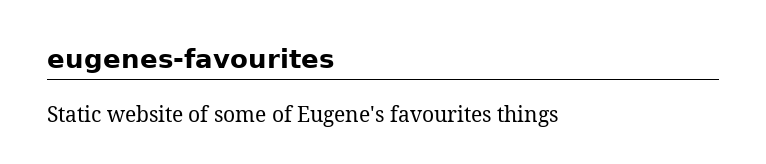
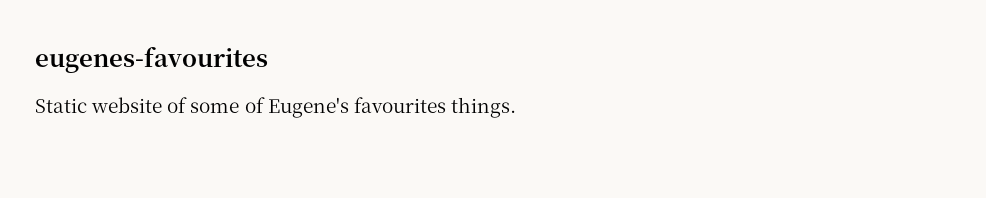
[496,105,558,127] things -> [450,97,516,118] things.

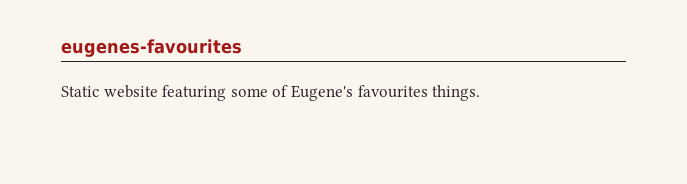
[167,97,188,113] of -> [162,85,227,101] featuring

